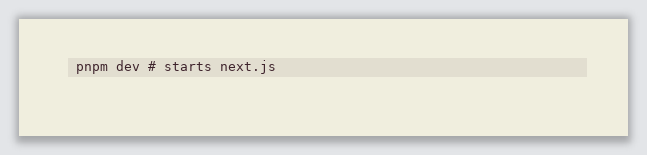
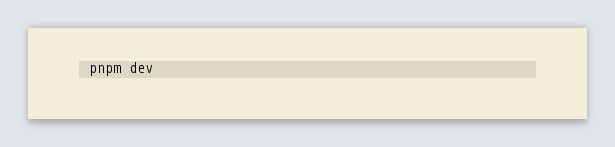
[148,60,277,74] # starts next.js -> (154, 67) none

